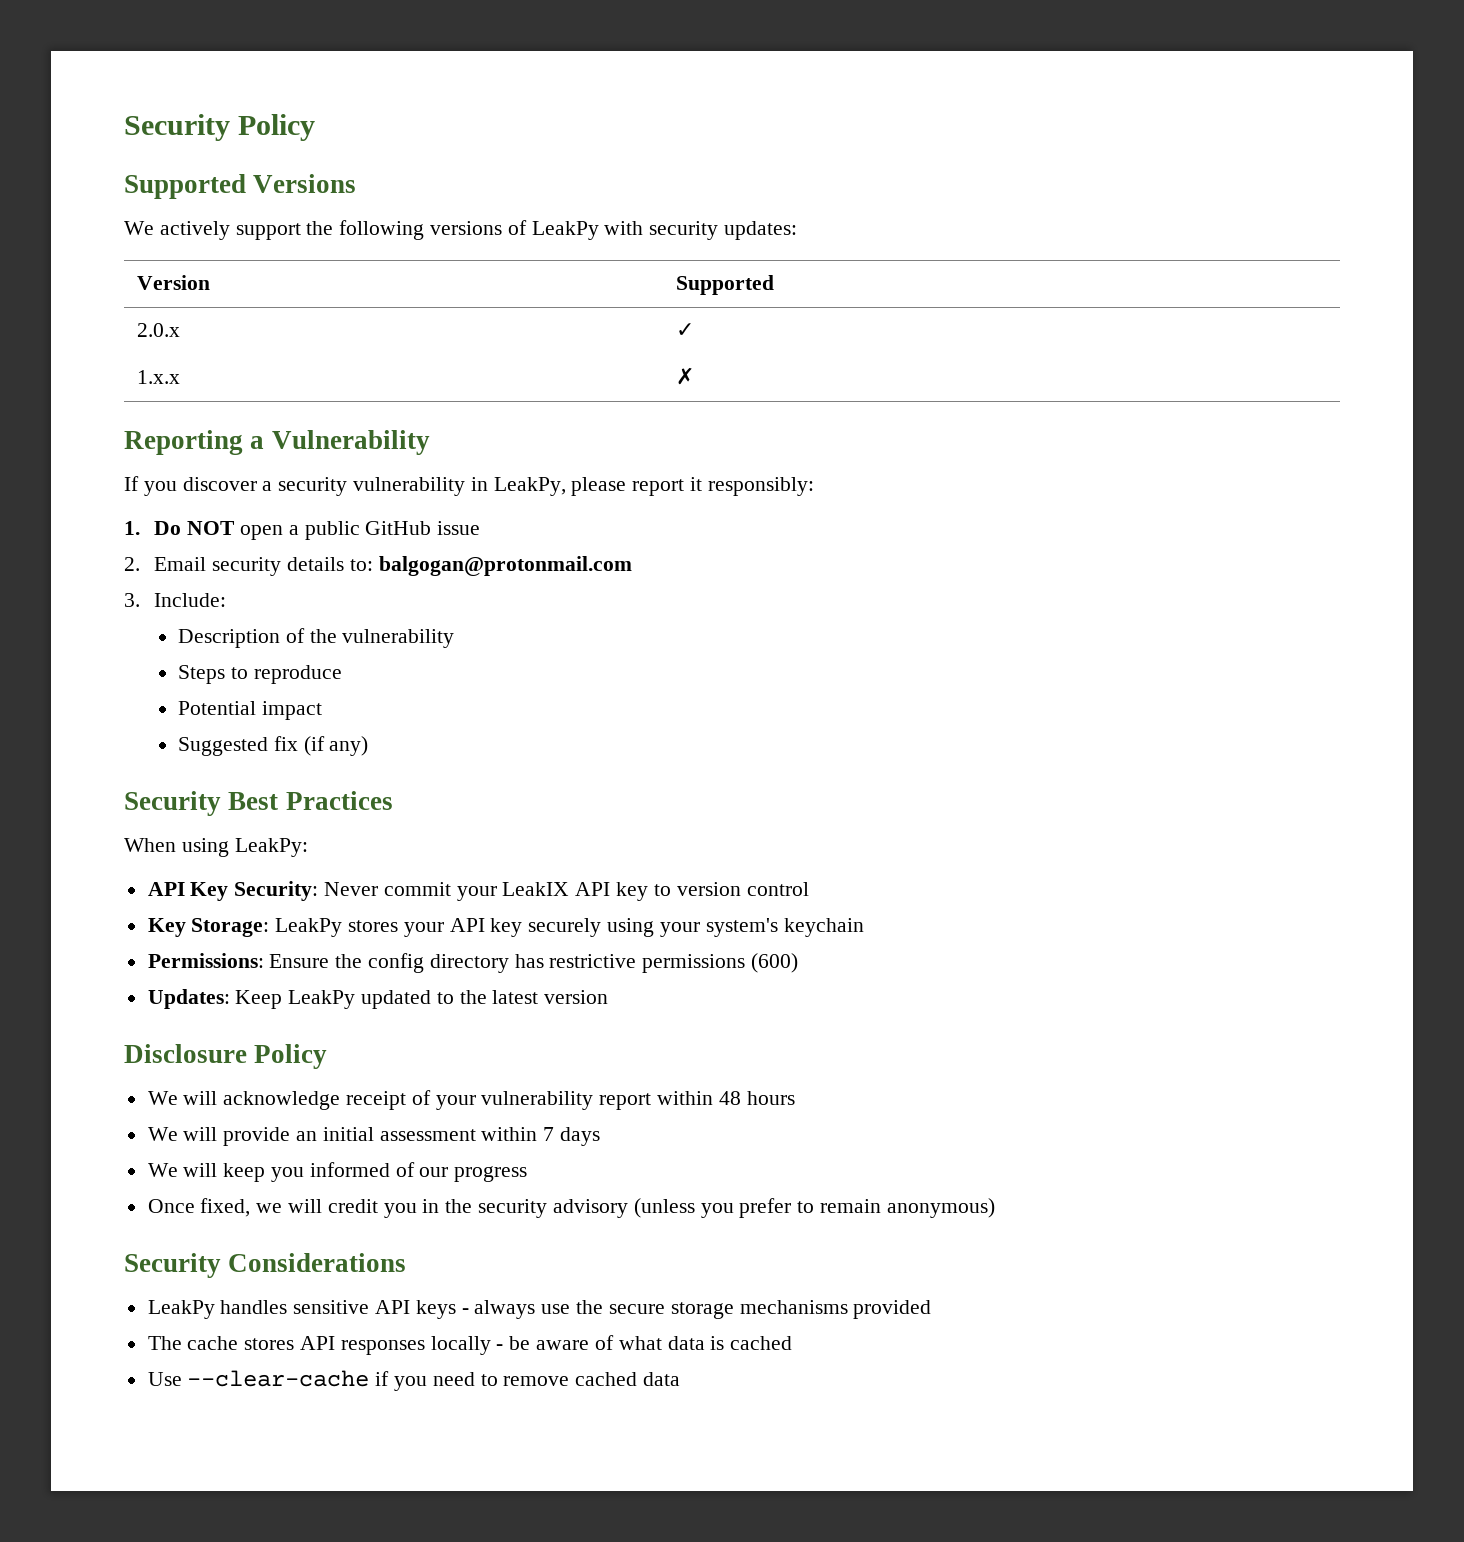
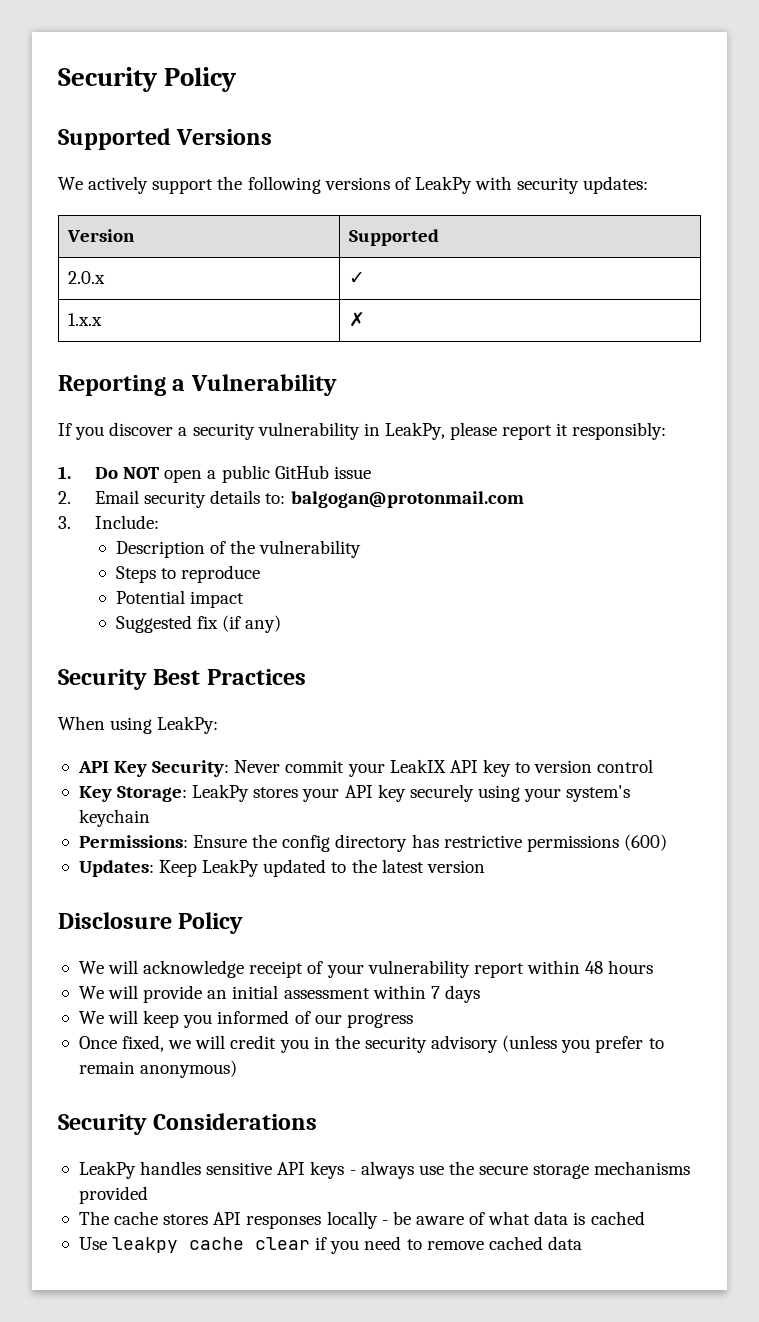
[187,1370,370,1387] --clear-cache -> [112,1237,311,1253] leakpy cache clear

